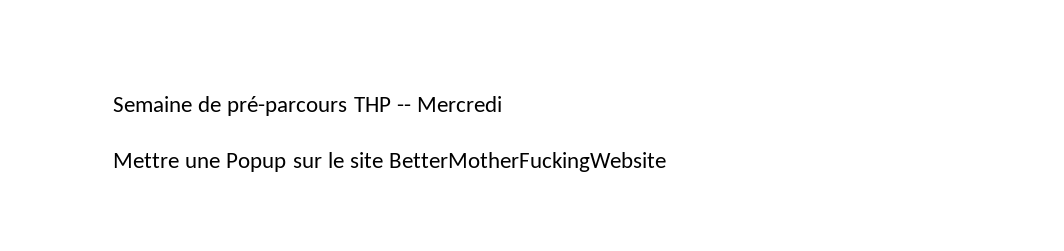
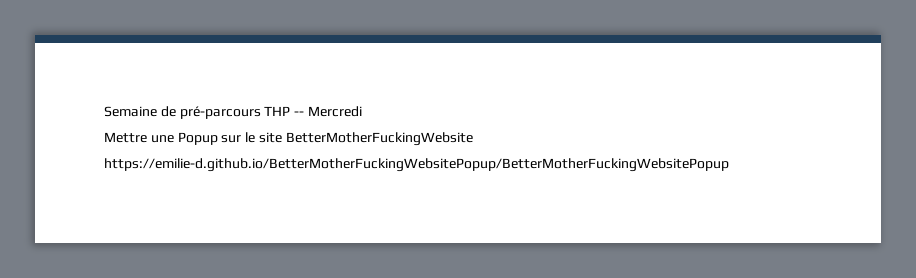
(667, 162) none -> [104,158,729,172] // https://emilie-d.github.io/BetterMotherFuckingWebsitePopup/BetterMotherFuckingWebsitePopup

